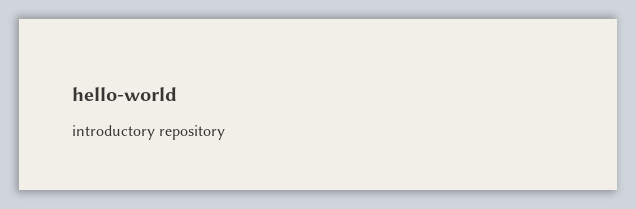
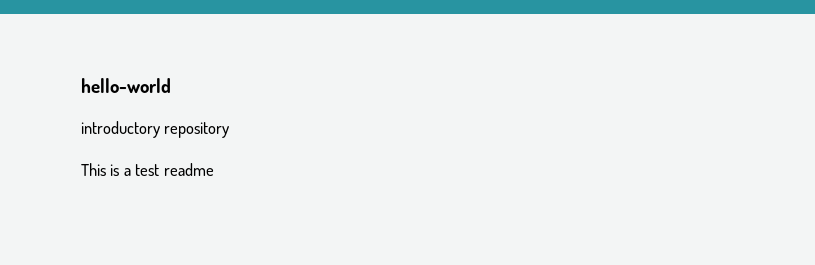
(226, 132) none -> [81,163,214,176] // This is a test readme

